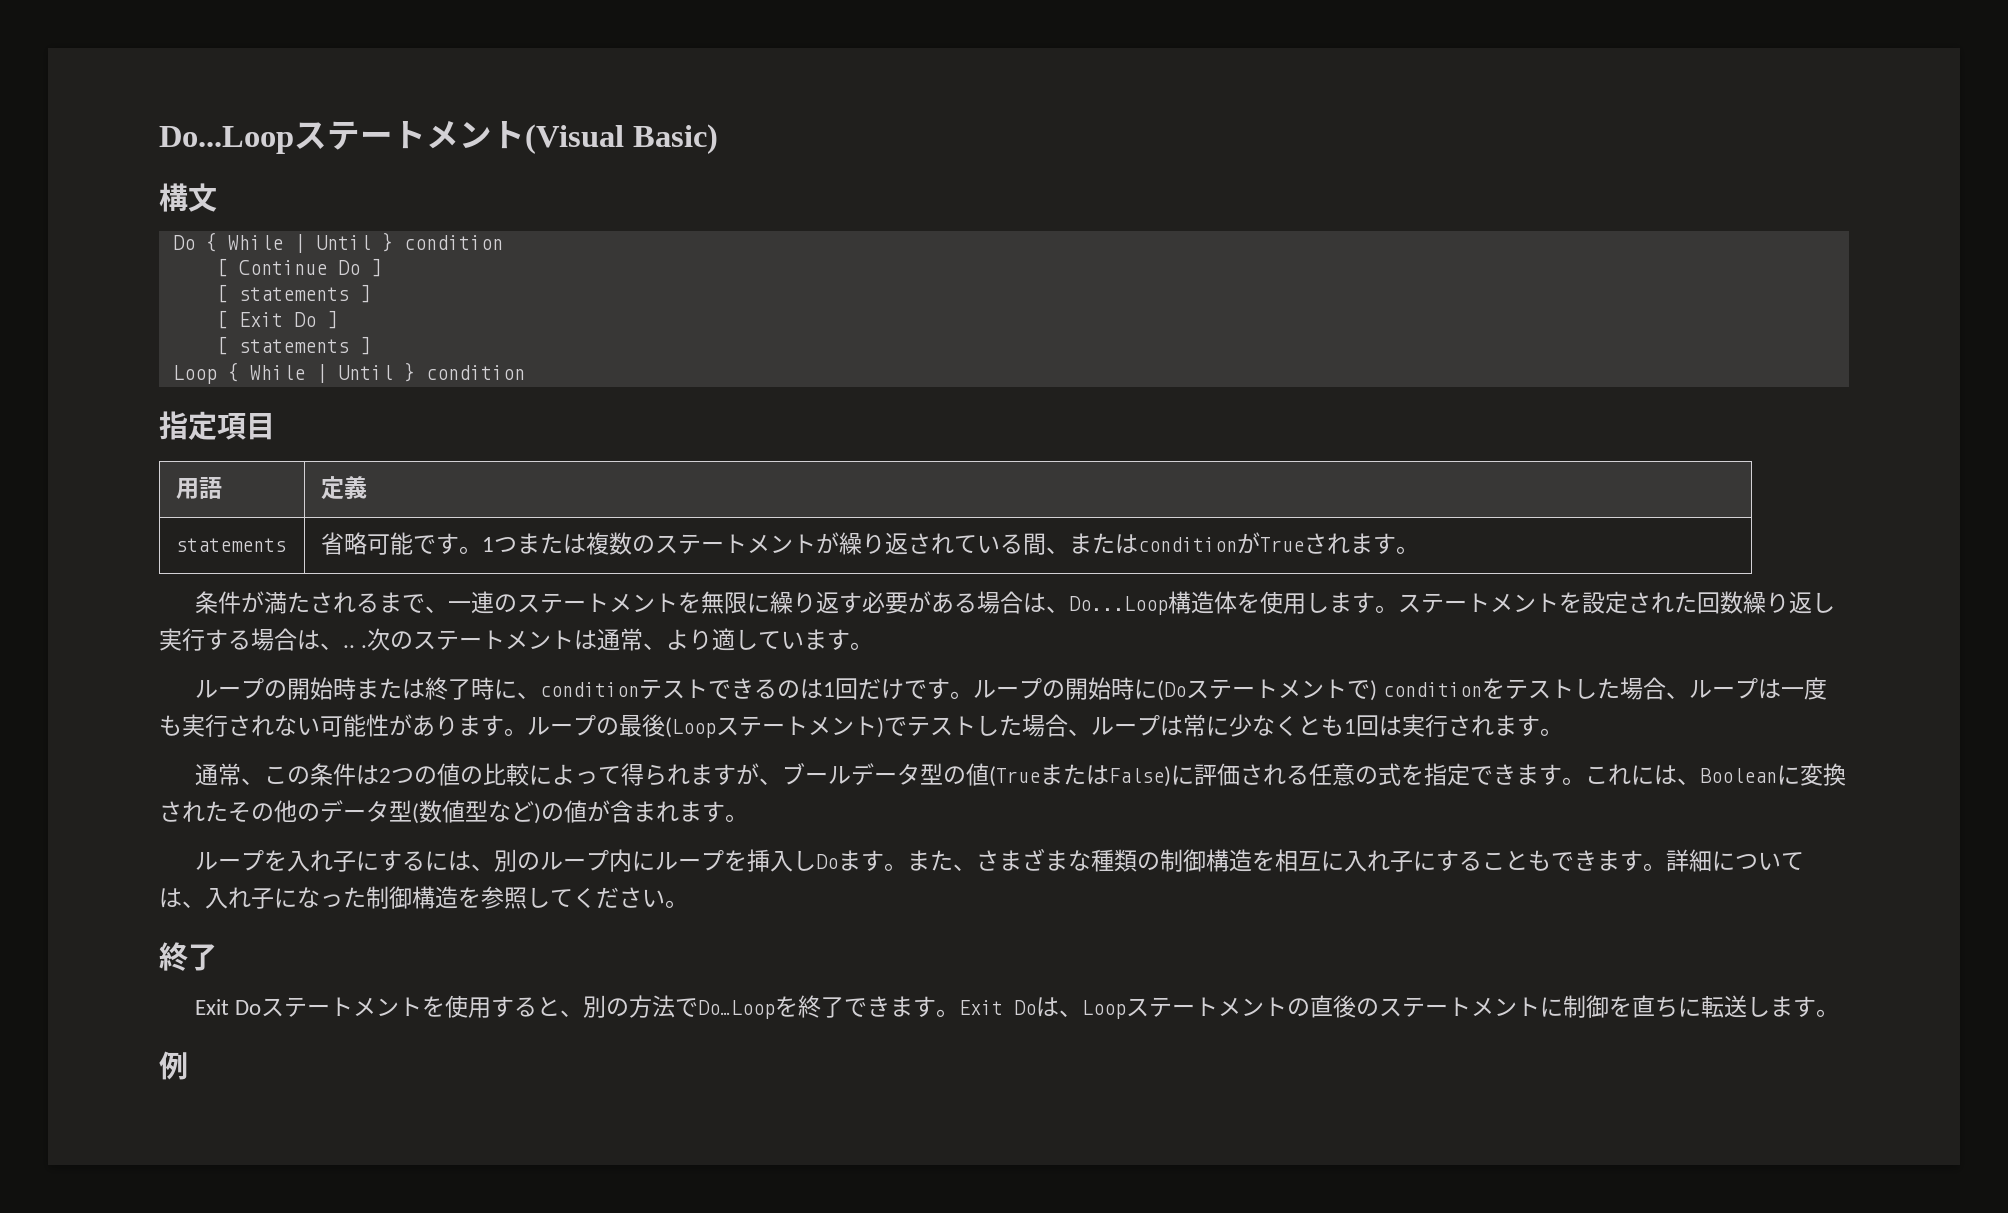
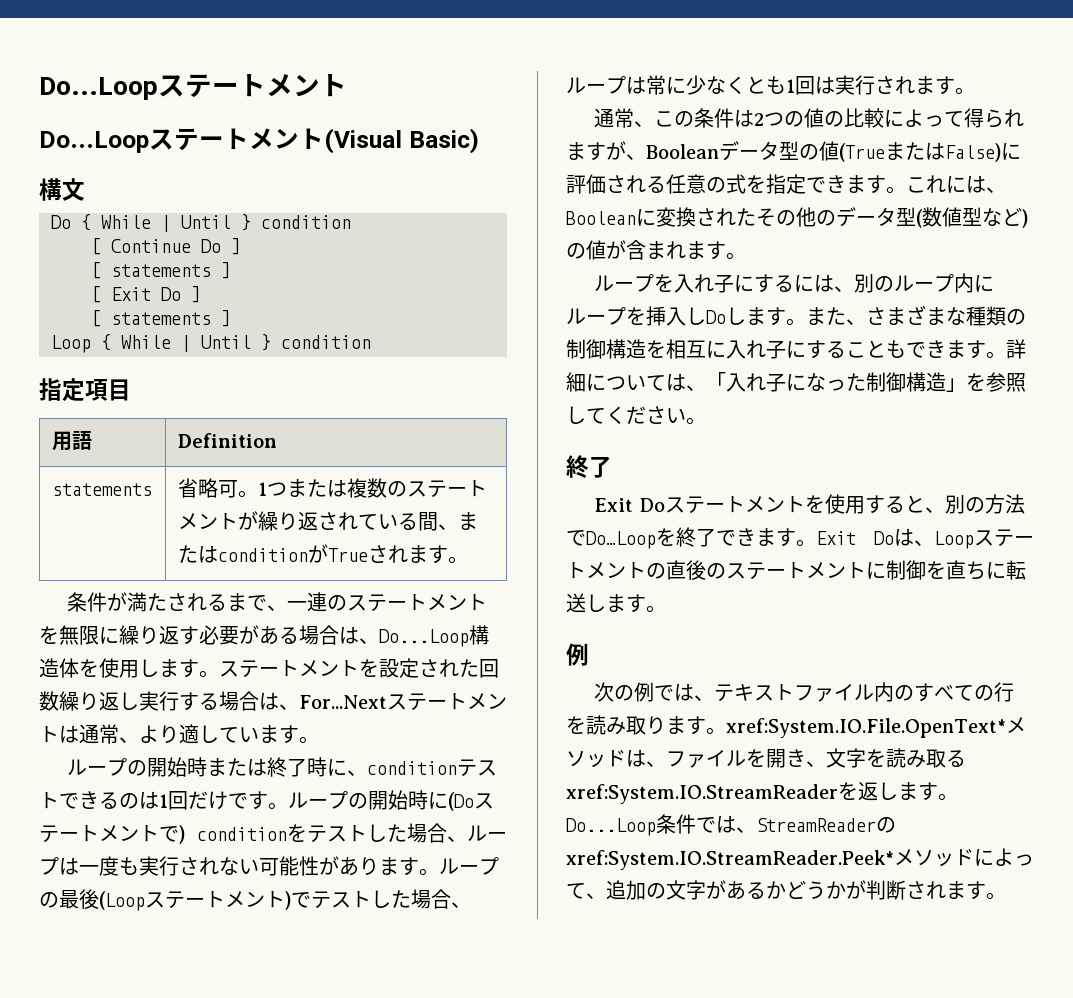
[159,121,525,154] Do...Loopステートメント -> [39,74,347,100] [39,128,324,153] Do...Loopステートメント // Do...Loopステートメント
[321,476,368,500] 定義 -> [177,433,277,448] Definition
[390,532,460,555] 能です -> (238, 489) none
[343,628,414,651] .. .次の -> [299,695,387,709] For...Next
[782,763,852,785] ブール -> [646,144,719,159] Boolean
(839, 861) none -> [726,307,746,325] し
(205, 904) none -> [706,372,726,390] 「
(458, 897) none -> [946,378,966,392] 」
(188, 1065) none -> [594,682,1015,702] [566,715,1026,738] [566,748,966,768] [566,782,958,804] [566,814,896,836] [566,848,1034,870] [566,880,1006,900] // 次の例では、テキストファイル内のすべての行を読み取ります。xref:System.IO.File.OpenText*メソッドは、ファイルを開き、文字を読み取るxref:System.IO.StreamReaderを返します。Do...Loop条件では、StreamReaderのxref:System.IO.StreamReader.Peek*メソッドによって、追加の文字があるかどうかが判断されます。

